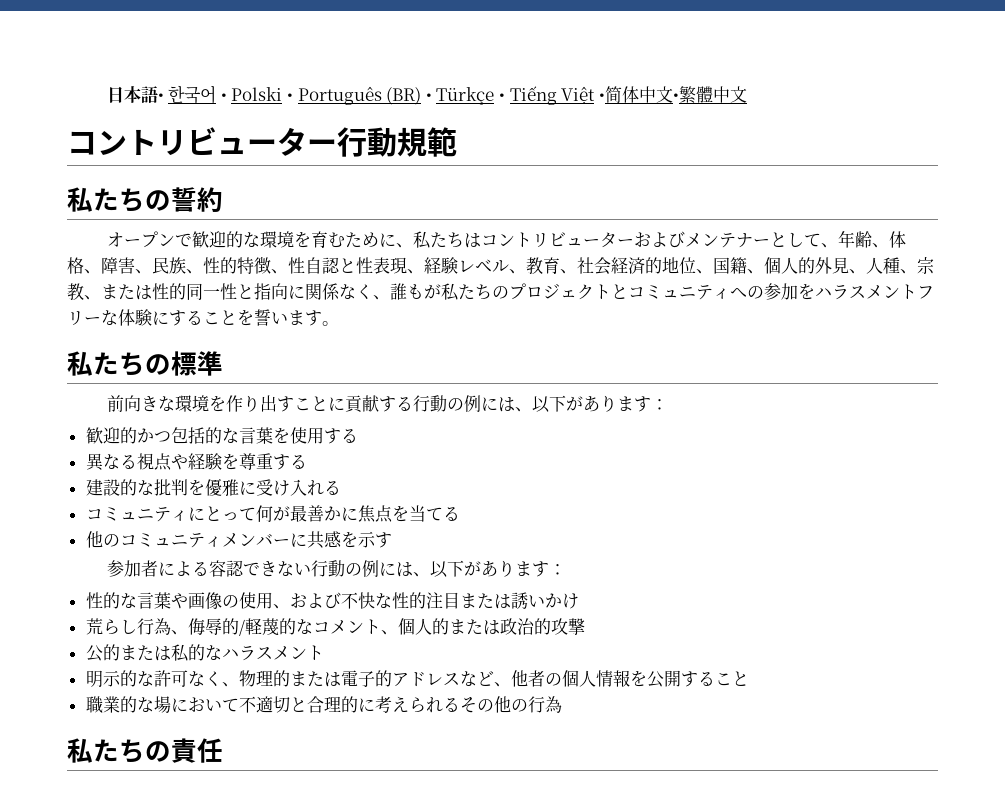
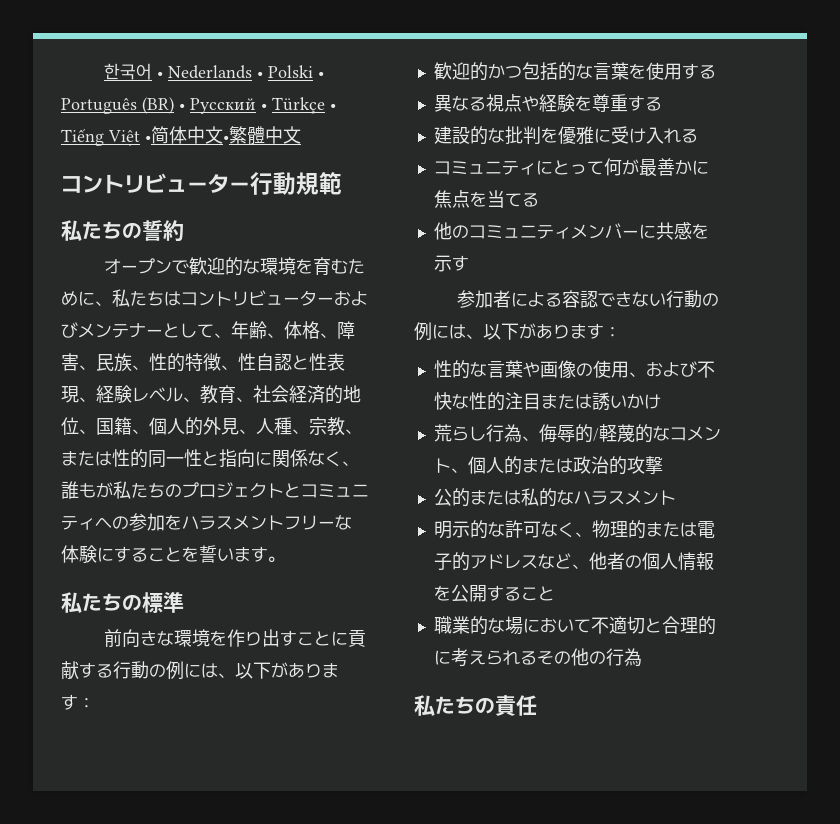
[106,85,217,104] 日本語• 한국어 -> [104,63,253,80] 한국어 • Nederlands
(432, 97) none -> [190,98,267,114] Русский •

